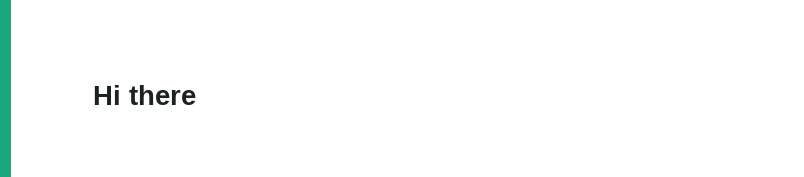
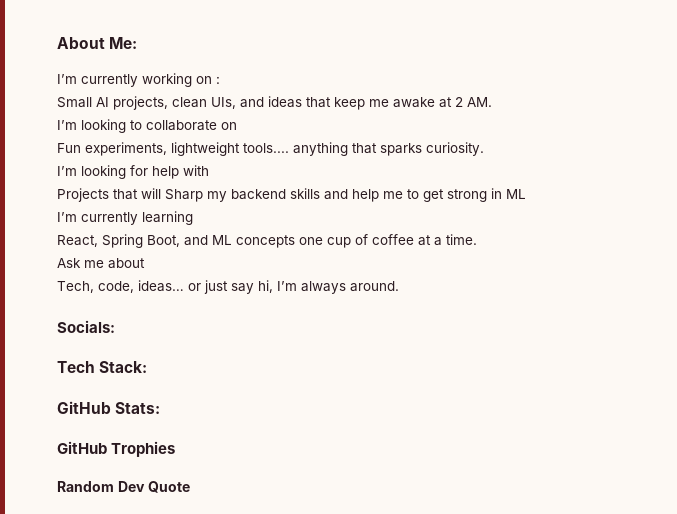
[93,85,196,105] Hi there -> [57,37,138,49] [57,73,220,87] [57,96,492,110] [57,119,237,133] [57,142,484,156] [57,165,209,179] [57,188,526,202] [57,211,193,225] [57,234,477,248] [57,258,145,269] [57,280,399,294] [57,320,115,333] [57,361,148,373] [57,401,161,414] [57,441,176,457] [57,481,190,493] About Me: // I’m currently working on : // Small AI projects, clean UIs, and ideas that keep me awake at 2 AM. // I’m looking to collaborate on // Fun experiments, lightweight tools.... anything that sparks curiosity. // I’m looking for help with // Projects that will Sharp my backend skills and help me to get strong in ML // I’m currently learning // React, Spring Boot, and ML concepts one cup of coffee at a time. // Ask me about // Tech, code, ideas… or just say hi, I’m always around. // Socials: // Tech Stack: // GitHub Stats: // GitHub Trophies // Random Dev Quote

